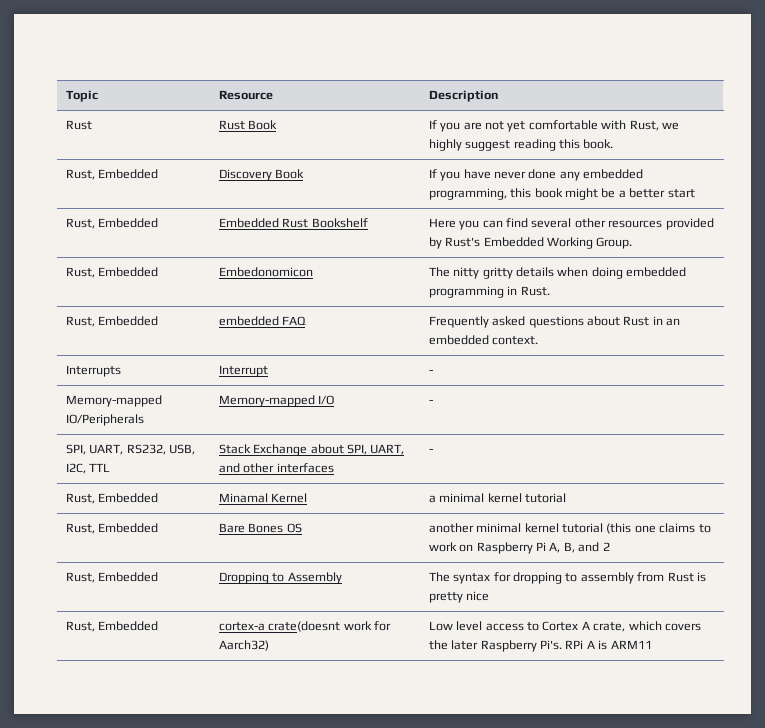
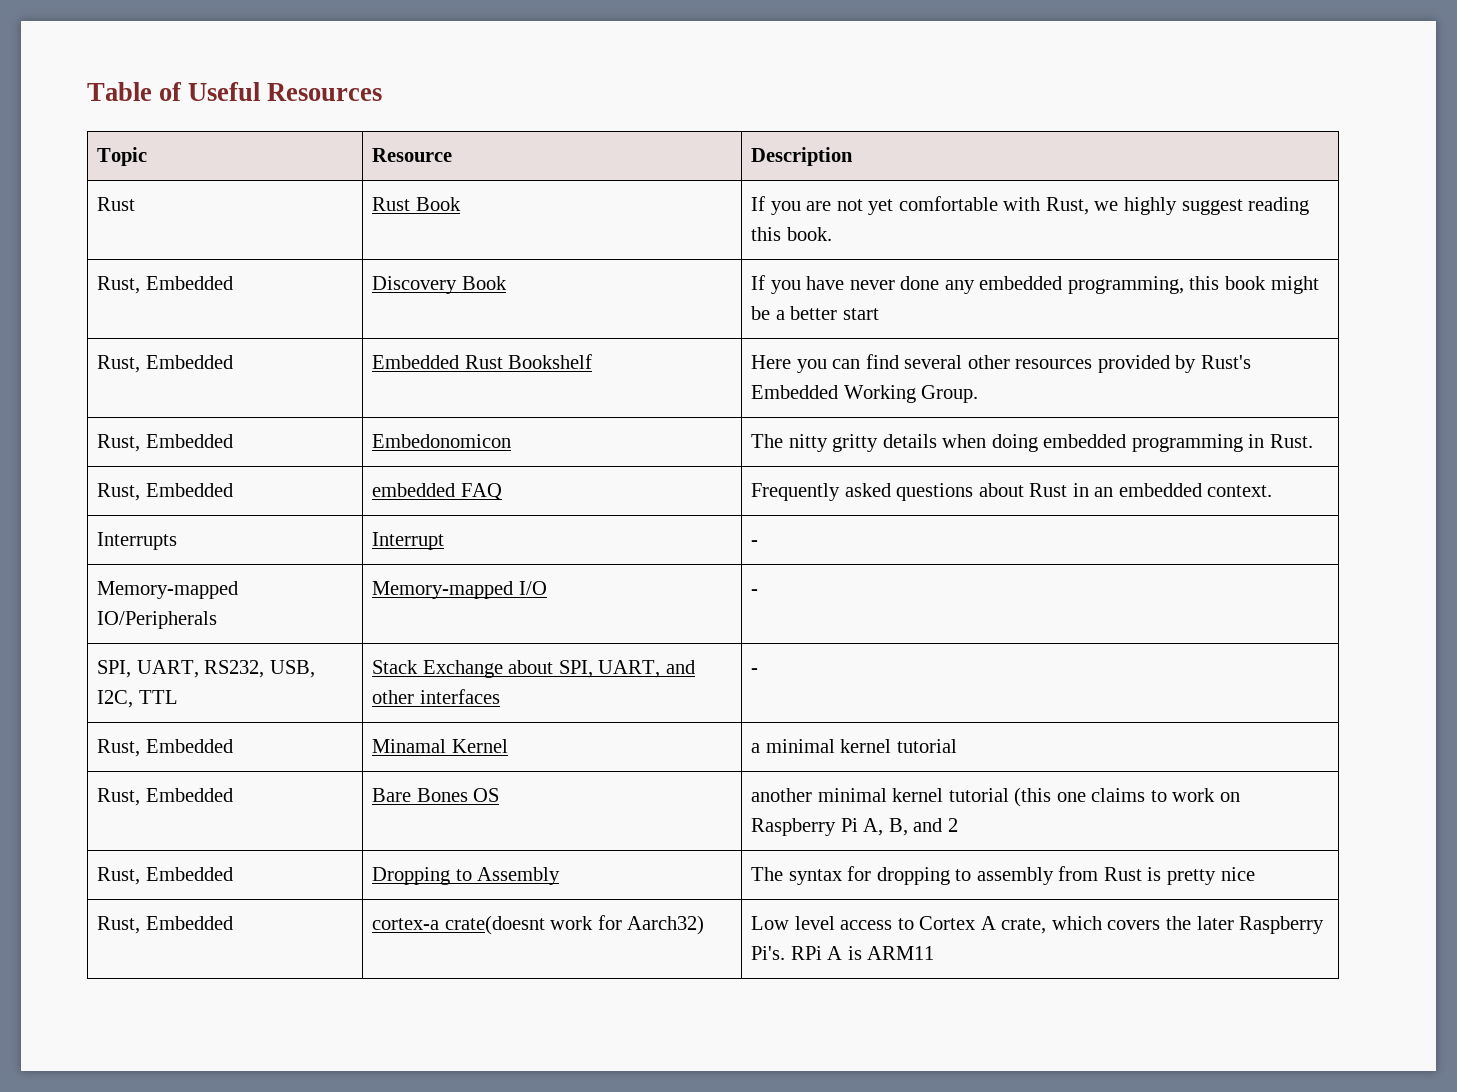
(65, 96) none -> [87,82,383,101] Table of Useful Resources //

